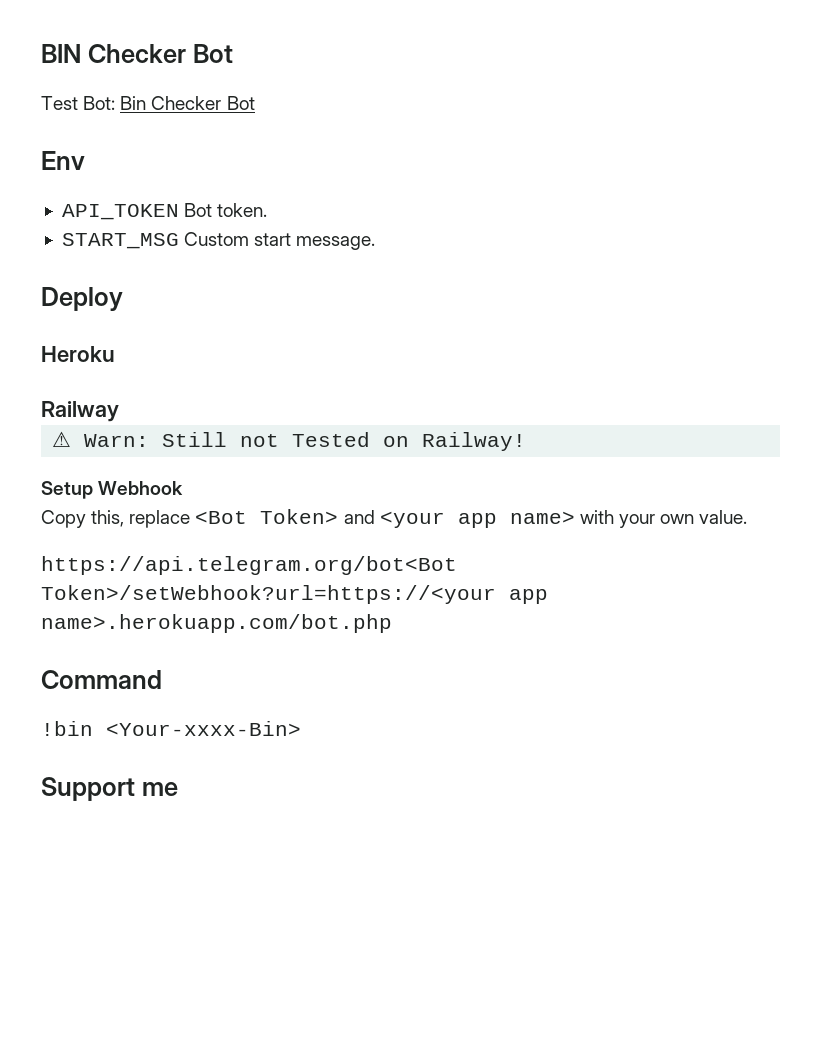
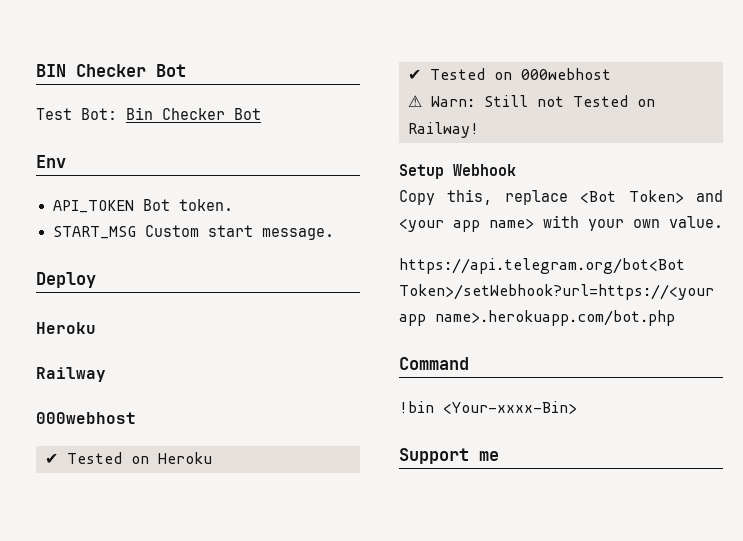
(119, 411) none -> [36,412,136,424] [45,452,212,464] [408,68,611,80] // 000webhost // ✔ Tested on Heroku // ✔ Tested on 000webhost

